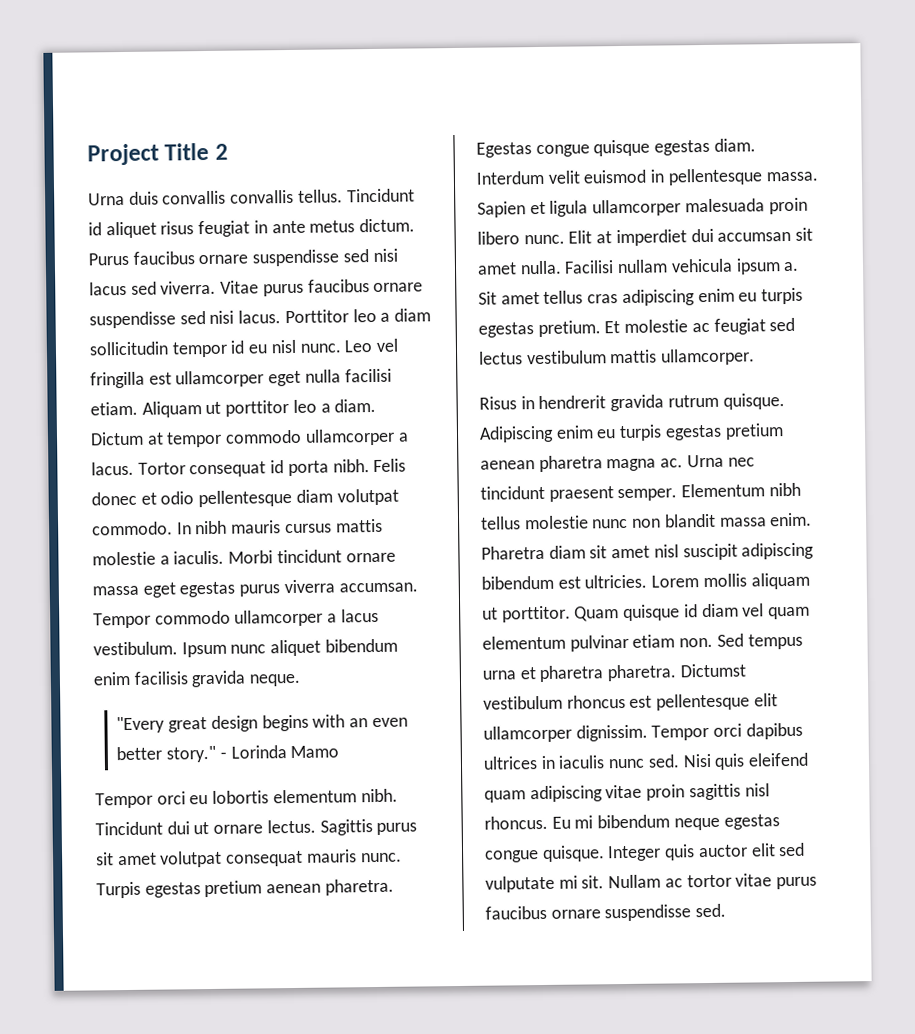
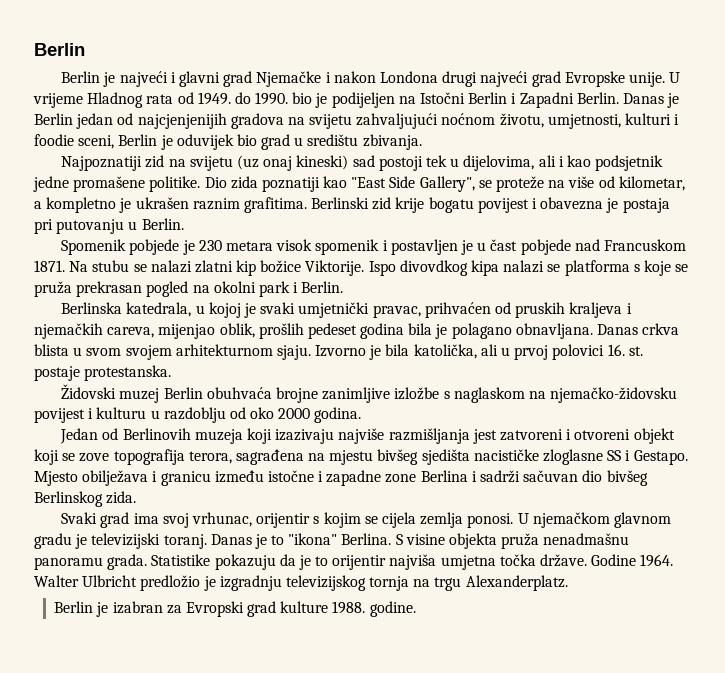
[87,142,228,166] [88,188,415,206] [88,218,416,239] [88,248,398,267] [89,279,424,297] [89,308,432,329] [89,338,400,358] [90,368,392,389] [90,398,377,418] [90,428,409,448] [91,458,407,478] [91,488,399,508] [92,518,383,536] [92,549,396,566] [92,579,418,598] [93,608,379,629] [93,638,398,658] [93,670,302,688] [116,714,408,734] [116,745,340,763] [95,788,398,809] [95,819,418,836] [96,849,402,868] [96,878,394,899] [476,138,756,158] [476,168,818,186] [477,197,808,218] [477,227,814,247] [477,258,800,275] [478,287,804,307] [478,317,796,338] [479,348,756,366] [479,393,785,412] [479,423,784,443] [480,454,755,473] [480,482,801,502] [480,512,813,530] [481,542,815,561] [481,572,810,590] [482,603,811,623] [482,633,803,652] [482,663,746,683] [483,693,778,711] [483,722,803,743] [483,752,810,770] [484,783,770,803] [484,814,780,831] [485,842,806,863] [485,873,818,893] [485,903,727,922] Project Title 2 // Urna duis convallis convallis tellus. Tincidunt id aliquet risus feugiat in ante metus dictum. Purus faucibus ornare suspendisse sed nisi lacus sed viverra. Vitae purus faucibus ornare suspendisse sed nisi lacus. Porttitor leo a diam sollicitudin tempor id eu nisl nunc. Leo vel fringilla est ullamcorper eget nulla facilisi etiam. Aliquam ut porttitor leo a diam. Dictum at tempor commodo ullamcorper a lacus. Tortor consequat id porta nibh. Felis donec et odio pellentesque diam volutpat commodo. In nibh mauris cursus mattis molestie a iaculis. Morbi tincidunt ornare massa eget egestas purus viverra accumsan. Tempor commodo ullamcorper a lacus vestibulum. Ipsum nunc aliquet bibendum enim facilisis gravida neque. // "Every great design begins with an even better story." - Lorinda Mamo // Tempor orci eu lobortis elementum nibh. Tincidunt dui ut ornare lectus. Sagittis purus sit amet volutpat consequat mauris nunc. Turpis egestas pretium aenean pharetra. Egestas congue quisque egestas diam. Interdum velit euismod in pellentesque massa. Sapien et ligula ullamcorper malesuada proin libero nunc. Elit at imperdiet dui accumsan sit amet nulla. Facilisi nullam vehicula ipsum a. Sit amet tellus cras adipiscing enim eu turpis egestas pretium. Et molestie ac feugiat sed lectus vestibulum mattis ullamcorper. // Risus in hendrerit gravida rutrum quisque. Adipiscing enim eu turpis egestas pretium aenean pharetra magna ac. Urna nec tincidunt praesent semper. Elementum nibh tellus molestie nunc non blandit massa enim. Pharetra diam sit amet nisl suscipit adipiscing bibendum est ultricies. Lorem mollis aliquam ut porttitor. Quam quisque id diam vel quam elementum pulvinar etiam non. Sed tempus urna et pharetra pharetra. Dictumst vestibulum rhoncus est pellentesque elit ullamcorper dignissim. Tempor orci dapibus ultrices in iaculis nunc sed. Nisi quis eleifend quam adipiscing vitae proin sagittis nisl rhoncus. Eu mi bibendum neque egestas congue quisque. Integer quis auctor elit sed vulputate mi sit. Nullam ac tortor vitae purus faucibus ornare suspendisse sed. -> [34,43,85,56] [61,71,681,87] [33,92,680,108] [34,113,680,129] [34,134,422,150] [61,155,664,171] [33,176,685,192] [34,197,670,213] [34,218,184,234] [61,239,686,255] [34,260,689,276] [34,281,344,297] [61,302,632,318] [34,323,680,339] [34,344,643,360] [34,365,172,381] [61,384,678,403] [34,407,362,423] [60,428,675,444] [34,449,688,465] [34,470,648,486] [34,491,137,507] [61,512,671,528] [34,533,630,549] [34,554,674,570] [34,575,568,591] [54,601,416,617] Berlin // Berlin je najveći i glavni grad Njemačke i nakon Londona drugi najveći grad Evropske unije. U vrijeme Hladnog rata od 1949. do 1990. bio je podijeljen na Istočni Berlin i Zapadni Berlin. Danas je Berlin jedan od najcjenjenijih gradova na svijetu zahvaljujući noćnom životu, umjetnosti, kulturi i foodie sceni, Berlin je oduvijek bio grad u središtu zbivanja. // Najpoznatiji zid na svijetu (uz onaj kineski) sad postoji tek u dijelovima, ali i kao podsjetnik jedne promašene politike. Dio zida poznatiji kao "East Side Gallery", se proteže na više od kilometar, a kompletno je ukrašen raznim grafitima. Berlinski zid krije bogatu povijest i obavezna je postaja pri putovanju u Berlin. // Spomenik pobjede je 230 metara visok spomenik i postavljen je u čast pobjede nad Francuskom 1871. Na stubu se nalazi zlatni kip božice Viktorije. Ispo divovdkog kipa nalazi se platforma s koje se pruža prekrasan pogled na okolni park i Berlin. // Berlinska katedrala, u kojoj je svaki umjetnički pravac, prihvaćen od pruskih kraljeva i njemačkih careva, mijenjao oblik, prošlih pedeset godina bila je polagano obnavljana. Danas crkva blista u svom svojem arhitekturnom sjaju. Izvorno je bila katolička, ali u prvoj polovici 16. st. postaje protestanska. // Židovski muzej Berlin obuhvaća brojne zanimljive izložbe s naglaskom na njemačko-židovsku povijest i kulturu u razdoblju od oko 2000 godina. // Jedan od Berlinovih muzeja koji izazivaju najviše razmišljanja jest zatvoreni i otvoreni objekt koji se zove topografija terora, sagrađena na mjestu bivšeg sjedišta nacističke zloglasne SS i Gestapo. Mjesto obilježava i granicu između istočne i zapadne zone Berlina i sadrži sačuvan dio bivšeg Berlinskog zida. // Svaki grad ima svoj vrhunac, orijentir s kojim se cijela zemlja ponosi. U njemačkom glavnom gradu je televizijski toranj. Danas je to "ikona" Berlina. S visine objekta pruža nenadmašnu panoramu grada. Statistike pokazuju da je to orijentir najviša umjetna točka države. Godine 1964. Walter Ulbricht predložio je izgradnju televizijskog tornja na trgu Alexanderplatz. // Berlin je izabran za Evropski grad kulture 1988. godine.

